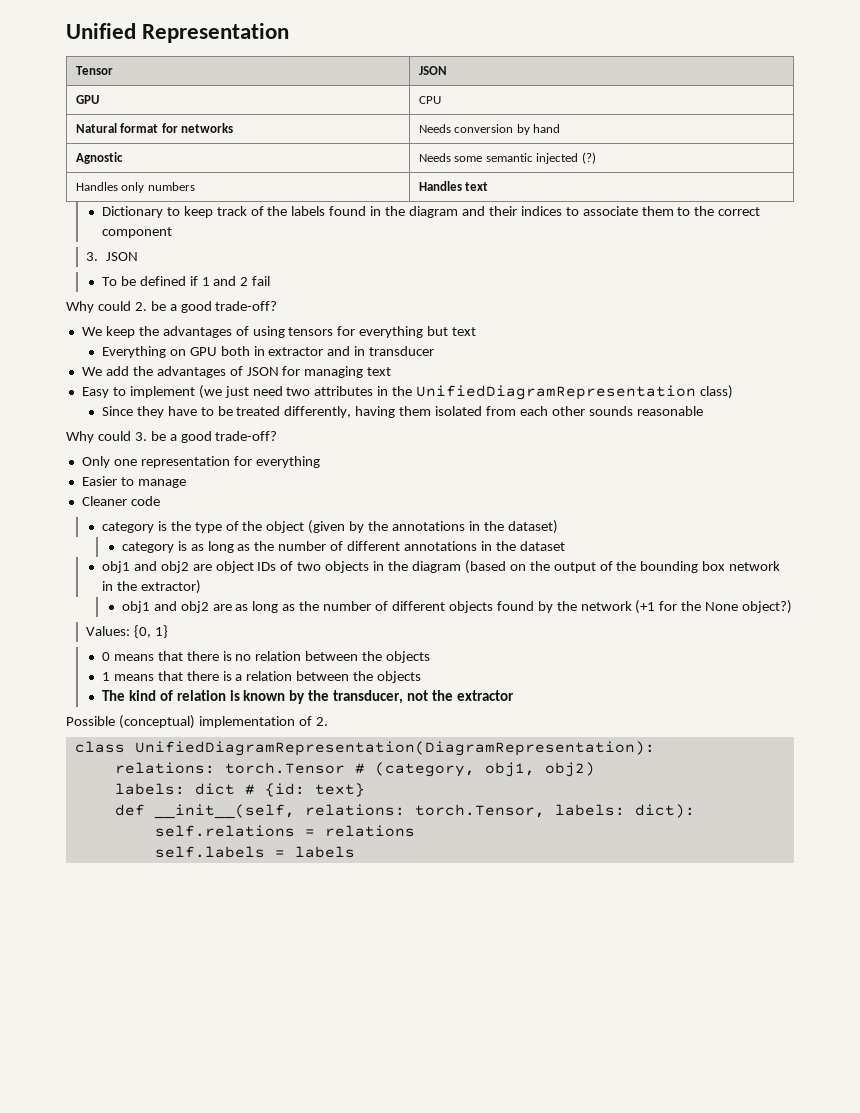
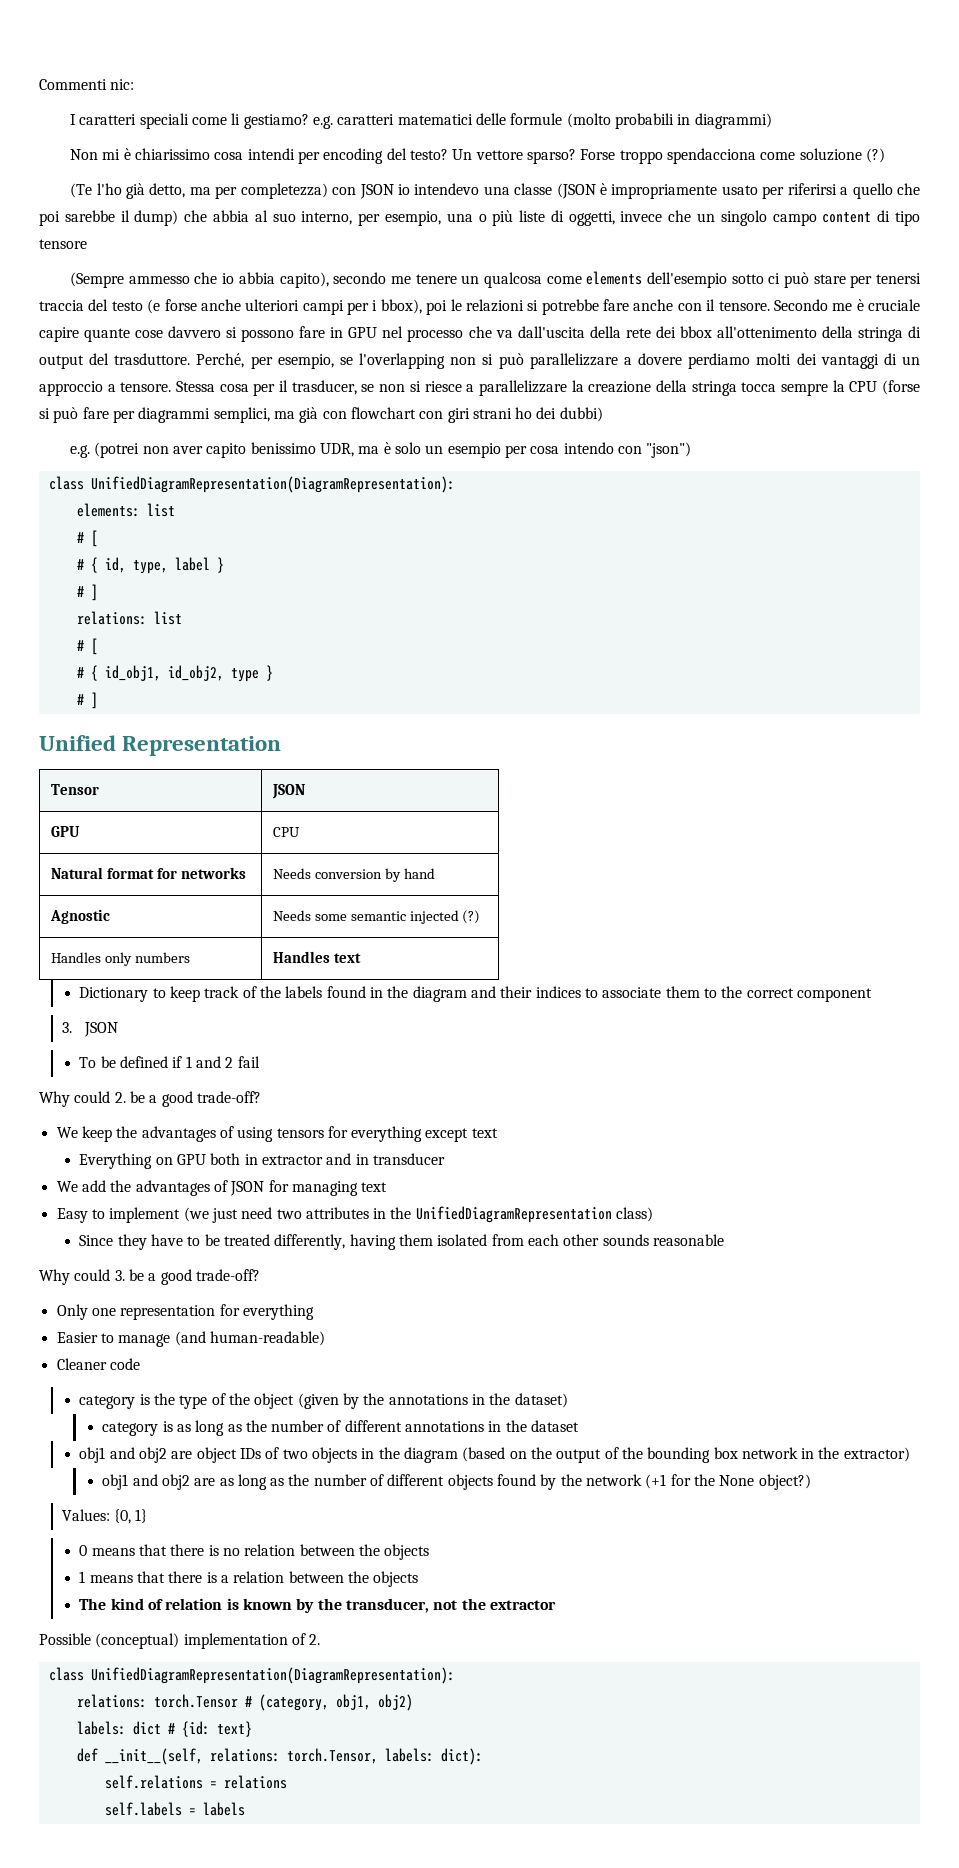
(66, 31) none -> [39,79,135,90] [70,113,772,129] [70,148,885,164] [70,183,921,199] [39,210,920,226] [39,239,87,249] [70,271,921,288] [39,299,920,315] [39,326,921,342] [39,353,920,369] [39,380,920,396] [39,407,603,423] [70,442,692,458] [48,476,455,493] [76,503,175,517] [76,530,98,547] [76,557,224,574] [76,584,98,601] [76,611,182,625] [76,638,98,655] [76,665,273,682] [76,692,98,709] Commenti nic: // I caratteri speciali come li gestiamo? e.g. caratteri matematici delle formule (molto probabili in diagrammi) // Non mi è chiarissimo cosa intendi per encoding del testo? Un vettore sparso? Forse troppo spendacciona come soluzione (?) // (Te l'ho già detto, ma per completezza) con JSON io intendevo una classe (JSON è impropriamente usato per riferirsi a quello che poi sarebbe il dump) che abbia al suo interno, per esempio, una o più liste di oggetti, invece che un singolo campo content di tipo tensore // (Sempre ammesso che io abbia capito), secondo me tenere un qualcosa come elements dell'esempio sotto ci può stare per tenersi traccia del testo (e forse anche ulteriori campi per i bbox), poi le relazioni si potrebbe fare anche con il tensore. Secondo me è cruciale capire quante cose davvero si possono fare in GPU nel processo che va dall'uscita della rete dei bbox all'ottenimento della stringa di output del trasduttore. Perché, per esempio, se l'overlapping non si può parallelizzare a dovere perdiamo molti dei vantaggi di un approccio a tensore. Stessa cosa per il trasducer, se non si riesce a parallelizzare la creazione della stringa tocca sempre la CPU (forse si può fare per diagrammi semplici, ma già con flowchart con giri strani ho dei dubbi) // e.g. (potrei non aver capito benissimo UDR, ma è solo un esempio per cosa intendo con "json") // class UnifiedDiagramRepresentation(DiagramRepresentation): // elements: list // # [ // # { id, type, label } // # ] // relations: list // # [ // # { id_obj1, id_obj2, type } // # ] //
[427,326,449,336] but -> [425,1128,469,1142] except
(186, 483) none -> [174,1331,325,1346] (and human-readable)

